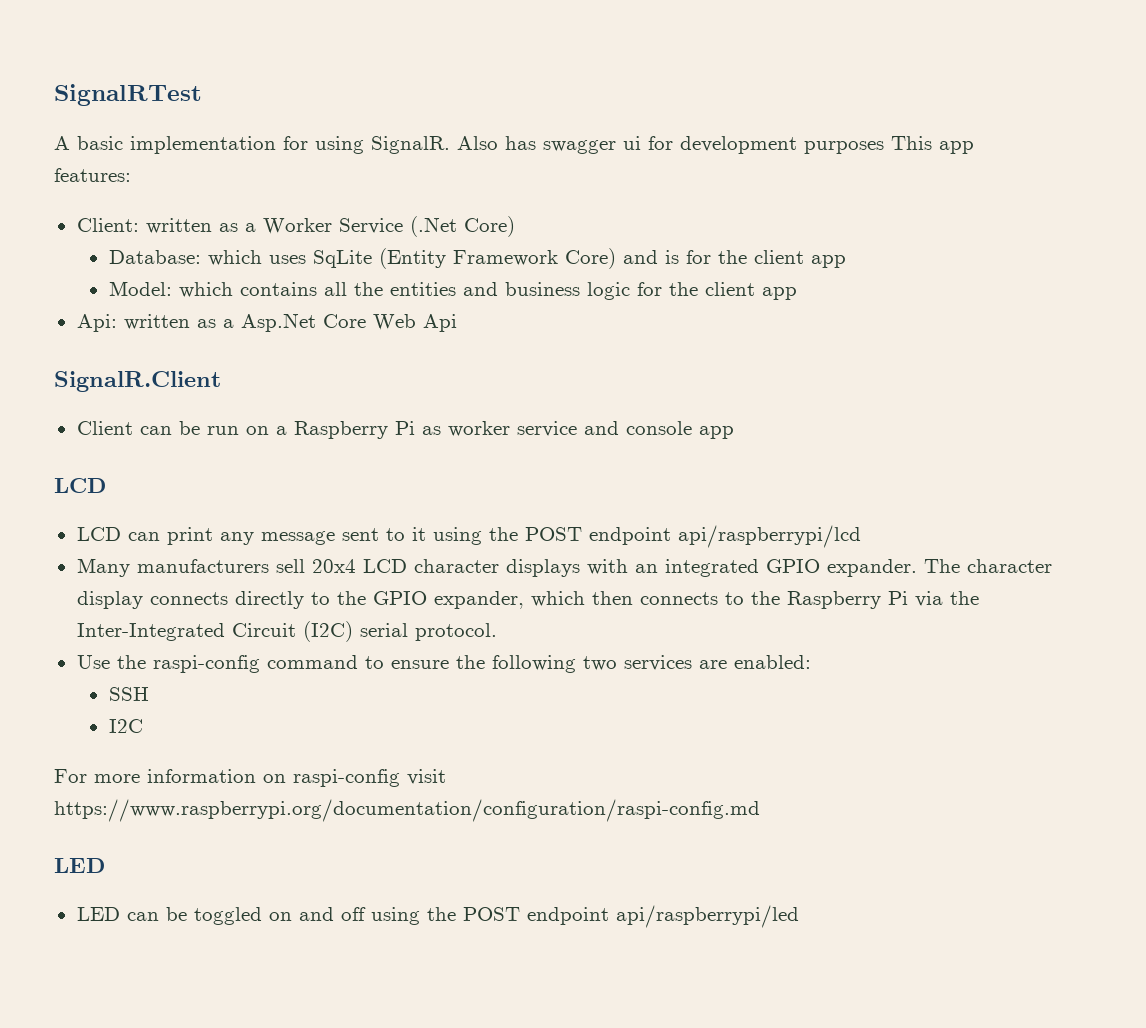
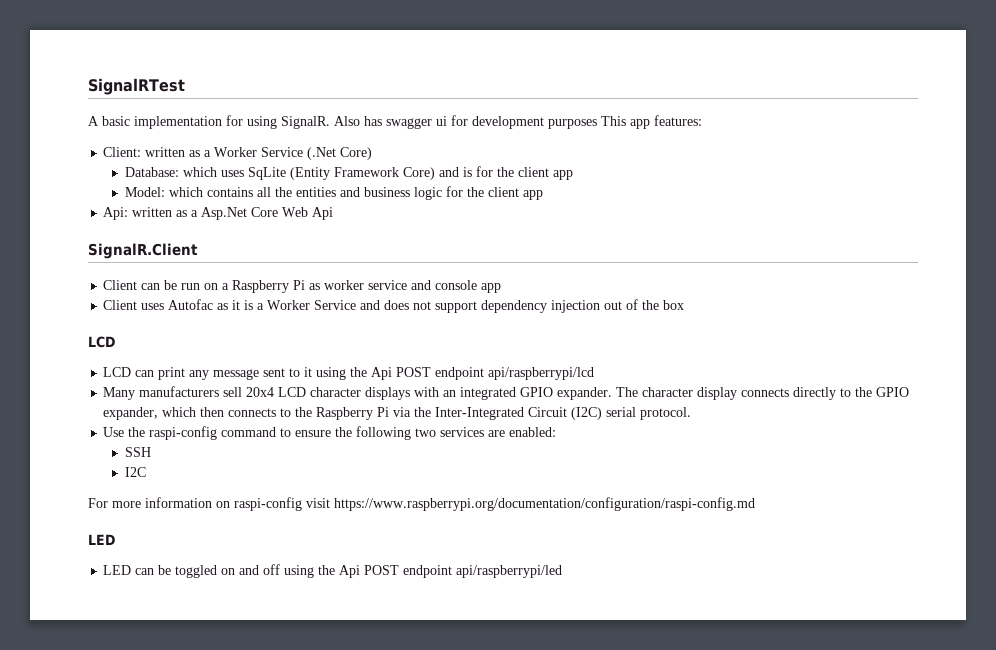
(734, 432) none -> [103,299,685,313] // Client uses Autofac as it is a Worker Service and does not support dependency injection out of the box
(518, 534) none -> [371,367,393,380] Api
(456, 914) none -> [339,565,361,578] Api

